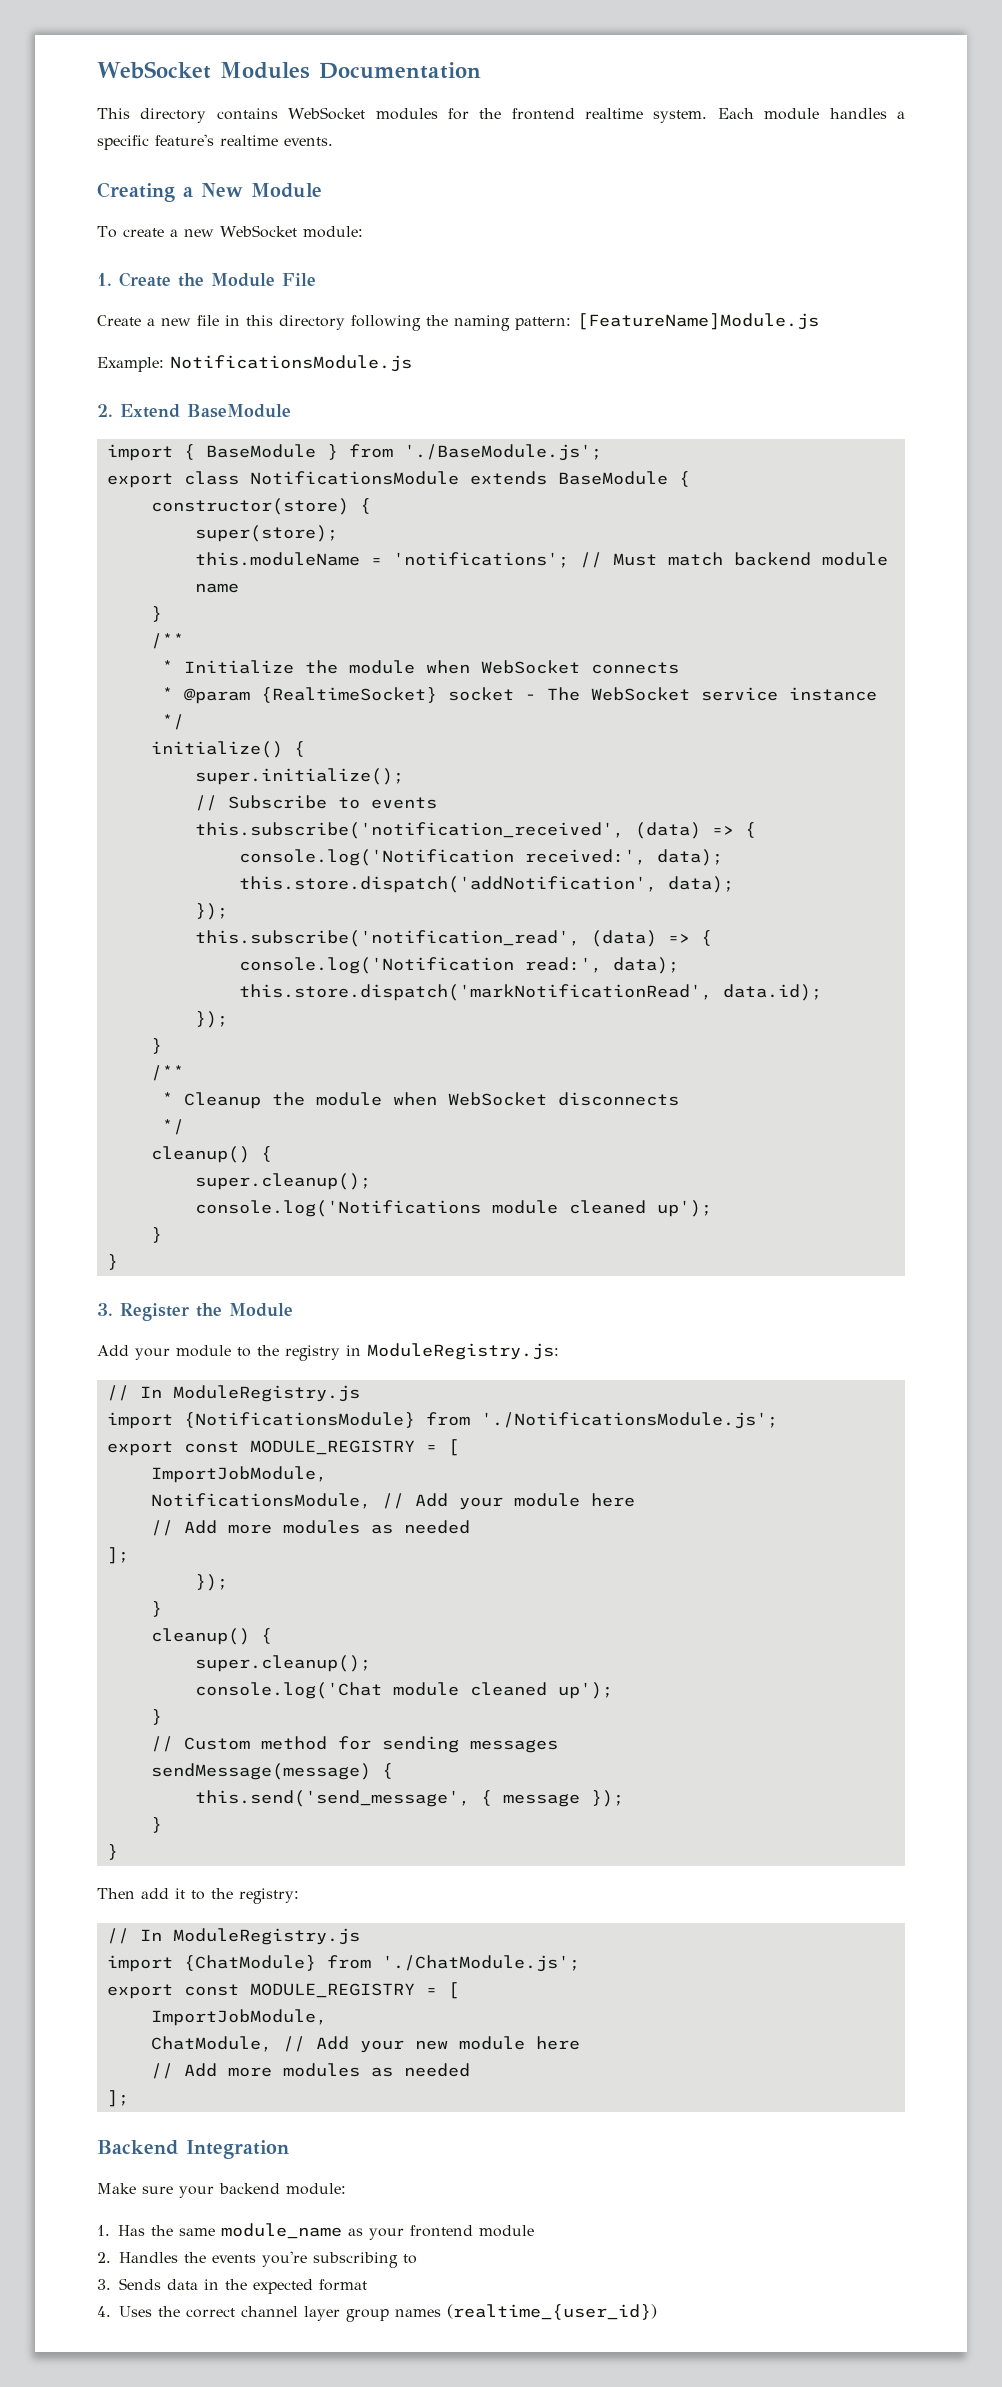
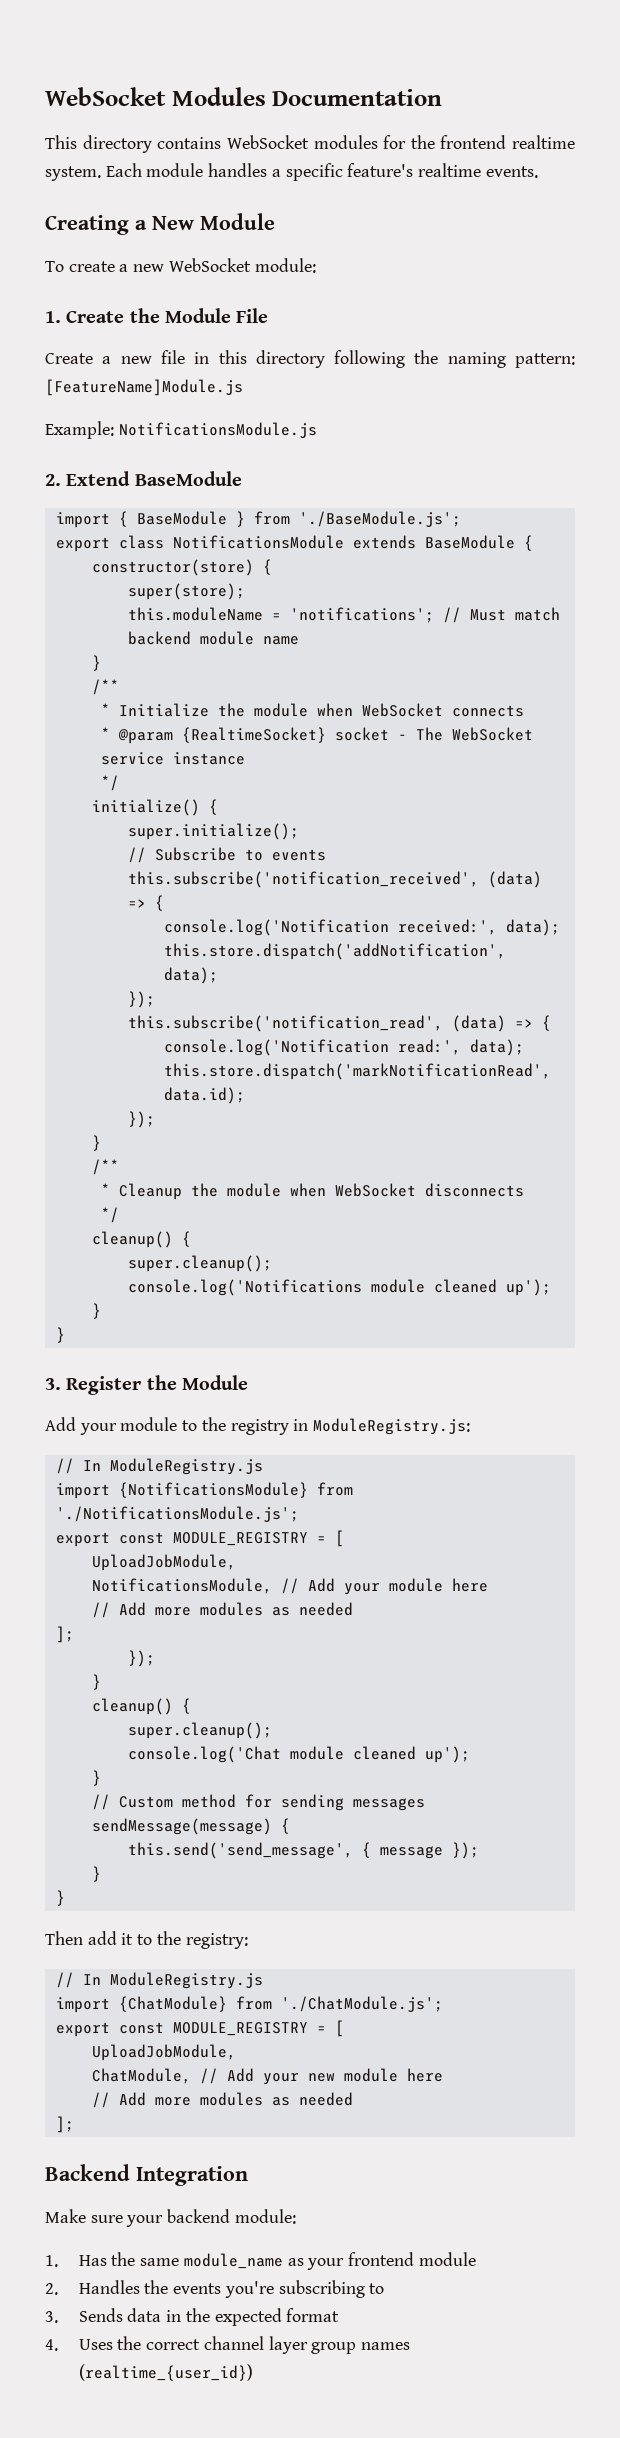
[150,1466,327,1483] ImportJobModule, -> [91,1554,236,1571] UploadJobModule,
[150,2009,327,2026] ImportJobModule, -> [91,2044,236,2061] UploadJobModule,

